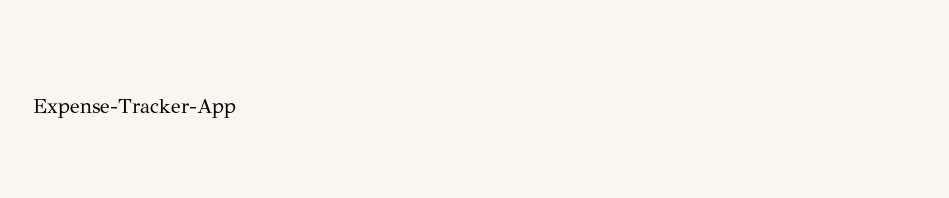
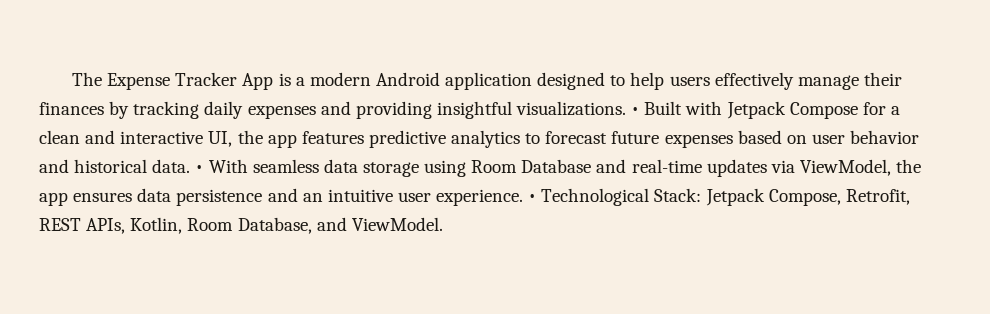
[33,99,236,118] Expense-Tracker-App -> [72,72,902,90] [39,101,900,119] [39,130,920,148] [39,159,922,177] [39,188,910,206] [39,217,443,234] The Expense Tracker App is a modern Android application designed to help users effectively manage their finances by tracking daily expenses and providing insightful visualizations. • Built with Jetpack Compose for a clean and interactive UI, the app features predictive analytics to forecast future expenses based on user behavior and historical data. • With seamless data storage using Room Database and real-time updates via ViewModel, the app ensures data persistence and an intuitive user experience. • Technological Stack: Jetpack Compose, Retrofit, REST APIs, Kotlin, Room Database, and ViewModel.

